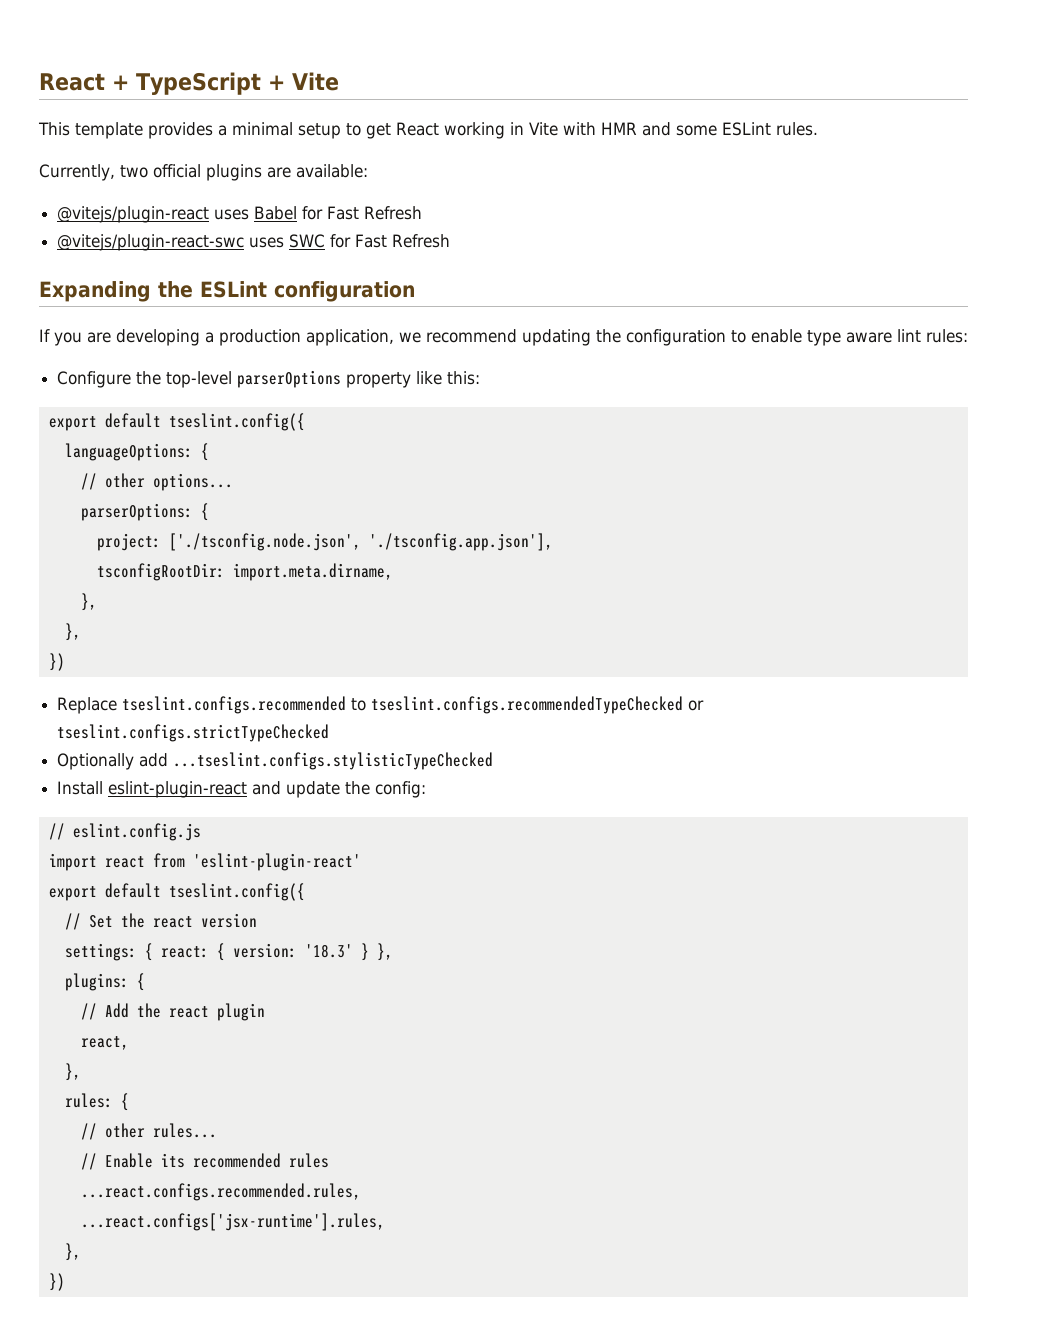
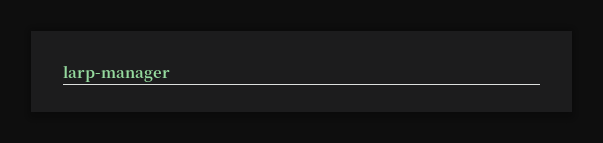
[39,72,339,95] [38,122,818,139] [39,164,368,181] [57,206,423,223] [57,234,451,251] [39,281,415,302] [39,329,968,346] [57,370,481,388] [48,413,305,431] [64,443,209,461] [80,473,233,491] [80,503,209,521] [96,533,553,551] [96,563,393,581] [80,593,97,611] [64,623,81,641] [48,653,65,671] [57,696,705,714] [57,724,330,742] [57,752,494,770] [57,781,427,798] [48,823,201,841] [48,853,361,871] [48,883,305,901] [64,913,257,930] [64,943,393,961] [64,973,145,991] [80,1003,265,1021] [80,1036,129,1050] [64,1063,81,1081] [64,1093,129,1111] [80,1123,217,1140] [80,1153,329,1170] [80,1183,361,1201] [80,1213,385,1231] [64,1243,81,1261] [48,1273,65,1291] React + TypeScript + Vite // This template provides a minimal setup to get React working in Vite with HMR and some ESLint rules. // Currently, two official plugins are available: // @vitejs/plugin-react uses Babel for Fast Refresh // @vitejs/plugin-react-swc uses SWC for Fast Refresh // Expanding the ESLint configuration // If you are developing a production application, we recommend updating the configuration to enable type aware lint rules: // Configure the top-level parserOptions property like this: // export default tseslint.config({ // languageOptions: { // // other options... // parserOptions: { // project: ['./tsconfig.node.json', './tsconfig.app.json'], // tsconfigRootDir: import.meta.dirname, // }, // }, // }) // Replace tseslint.configs.recommended to tseslint.configs.recommendedTypeChecked or tseslint.configs.strictTypeChecked // Optionally add ...tseslint.configs.stylisticTypeChecked // Install eslint-plugin-react and update the config: // // eslint.config.js // import react from 'eslint-plugin-react' // export default tseslint.config({ // // Set the react version // settings: { react: { version: '18.3' } }, // plugins: { // // Add the react plugin // react, // }, // rules: { // // other rules... // // Enable its recommended rules // ...react.configs.recommended.rules, // ...react.configs['jsx-runtime'].rules, // }, // }) -> [63,65,170,82] larp-manager

